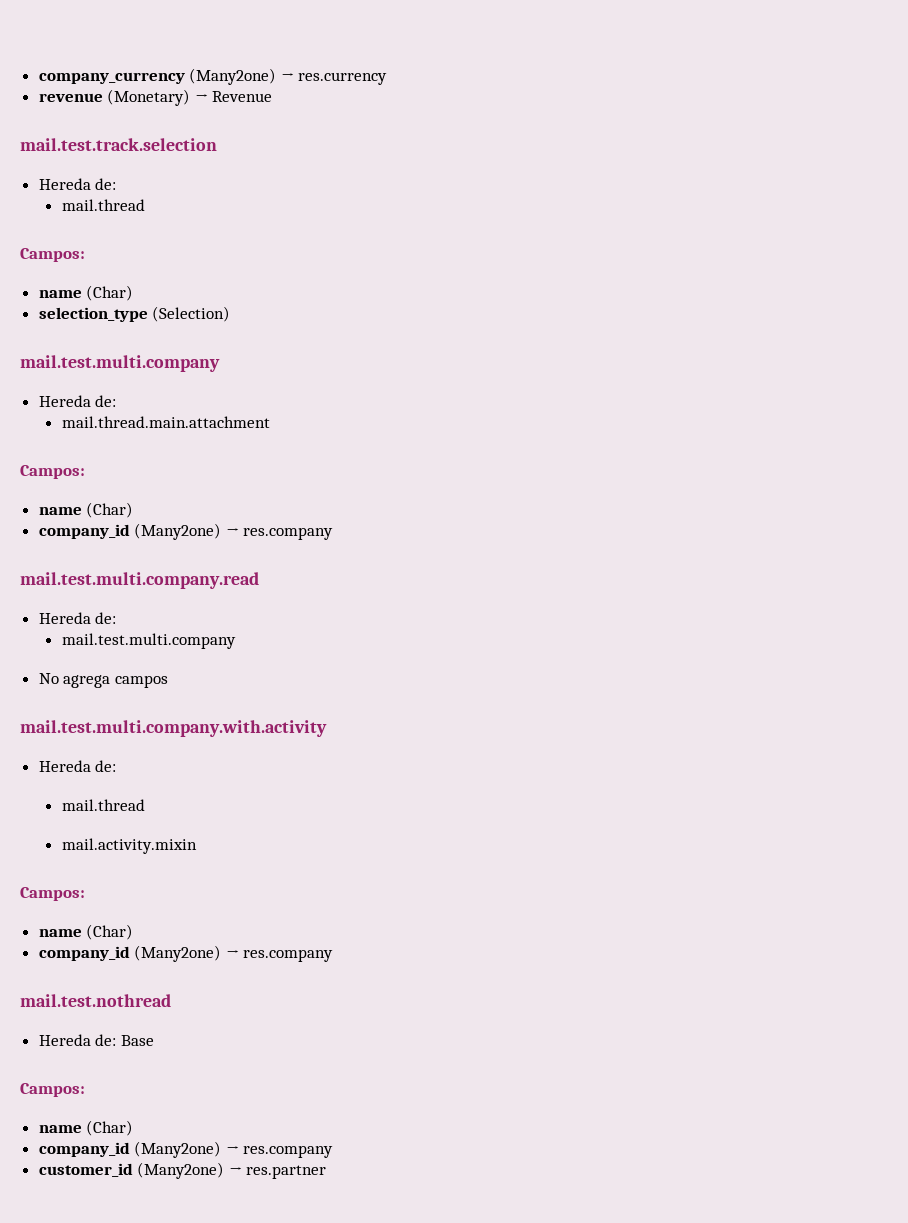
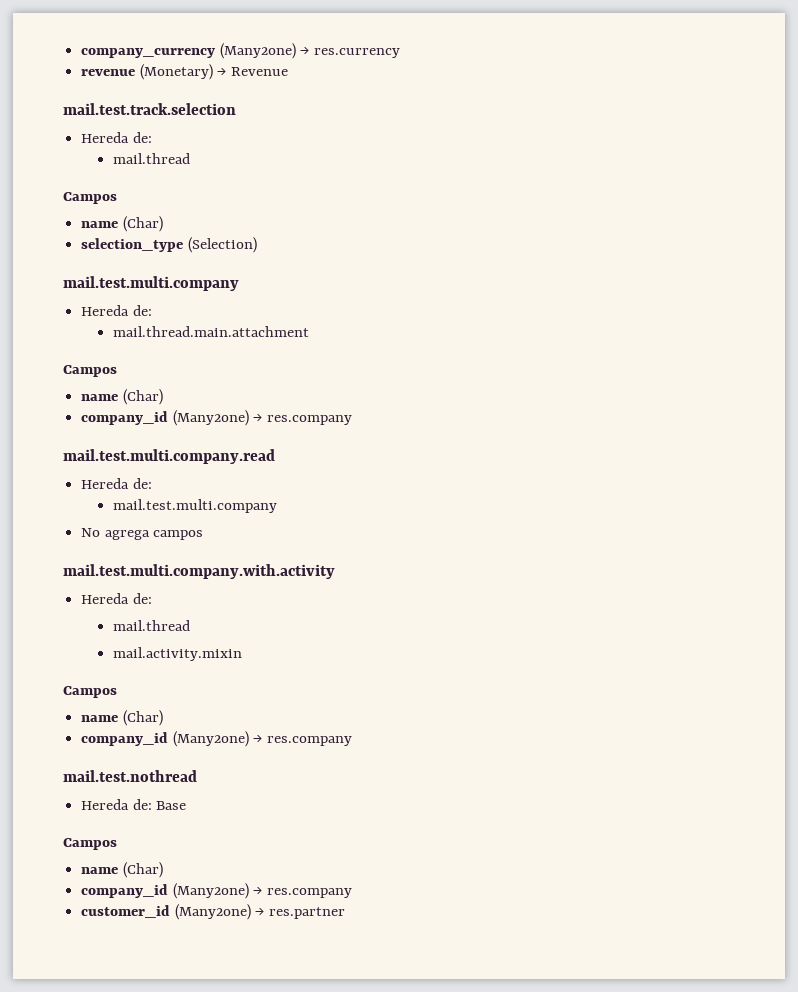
[20,248,85,262] Campos: -> [63,192,117,204] Campos
[20,465,85,479] Campos: -> [63,365,117,377] Campos
[20,887,85,901] Campos: -> [63,686,117,698] Campos
[20,1083,85,1097] Campos: -> [63,838,117,850] Campos

